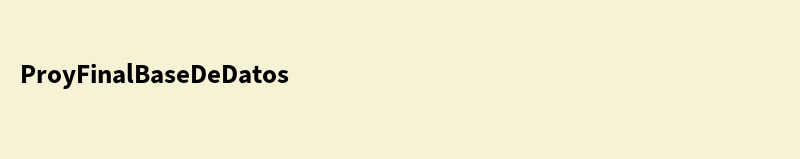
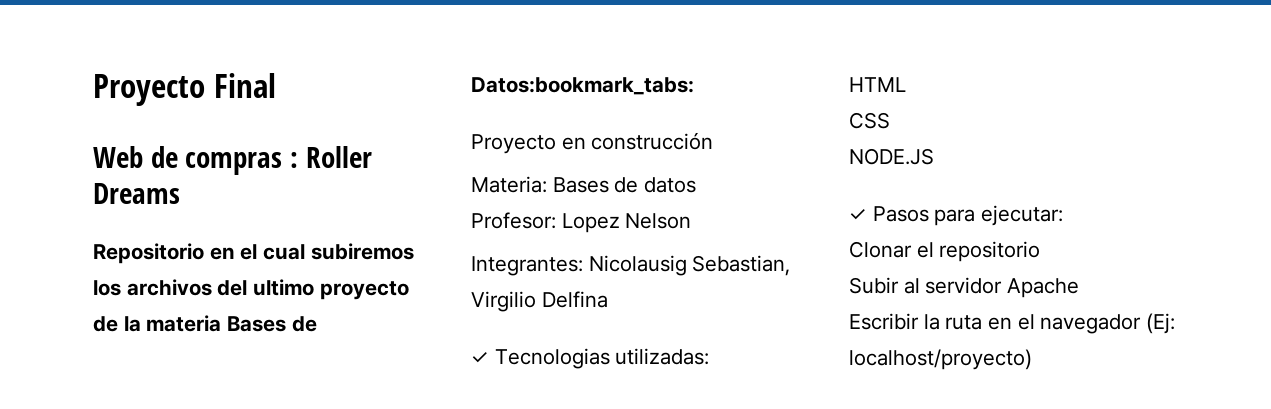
[20,63,289,89] ProyFinalBaseDeDatos -> [93,73,276,106] [93,146,372,175] [93,183,180,204] [93,243,414,264] [93,279,409,300] [93,315,317,332] [471,77,694,95] [471,132,714,154] [471,176,697,193] [471,212,692,233] [471,255,791,276] [471,291,608,312] [471,348,710,369] [849,77,906,92] [849,112,890,129] [849,148,934,165] [849,205,1064,226] [849,241,1041,262] [849,277,1080,298] [849,313,1176,334] [849,349,1032,370] Proyecto Final // Web de compras : Roller Dreams // Repositorio en el cual subiremos los archivos del ultimo proyecto de la materia Bases de Datos:bookmark_tabs: // Proyecto en construcción // Materia: Bases de datos // Profesor: Lopez Nelson // Integrantes: Nicolausig Sebastian, Virgilio Delfina // ✓ Tecnologias utilizadas: // HTML // CSS // NODE.JS // ✓ Pasos para ejecutar: // Clonar el repositorio // Subir al servidor Apache // Escribir la ruta en el navegador (Ej: localhost/proyecto)

